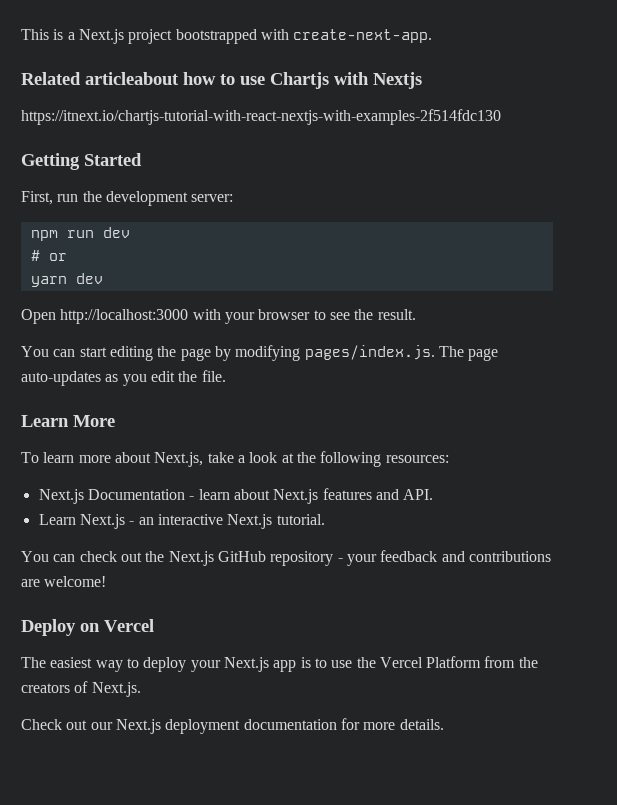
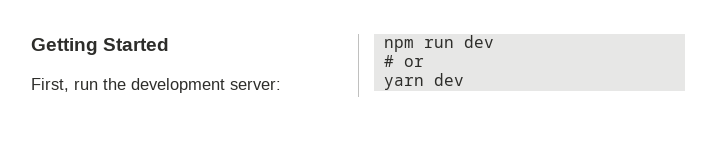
[21,29,433,44] [21,72,422,89] [21,109,501,125] This is a Next.js project bootstrapped with create-next-app. // Related articleabout how to use Chartjs with Nextjs // https://itnext.io/chartjs-tutorial-with-react-nextjs-with-examples-2f514fdc130 // -> (31, 46) none
[21,309,416,324] [21,345,499,361] [21,370,226,386] [21,415,115,427] [21,451,449,467] [38,488,434,504] [38,514,325,529] [21,550,551,566] [21,576,107,587] [21,619,154,636] [21,656,538,672] [21,681,141,697] [21,718,444,734] // Open http://localhost:3000 with your browser to see the result. // You can start editing the page by modifying pages/index.js. The page auto-updates as you edit the file. // Learn More // To learn more about Next.js, take a look at the following resources: // Next.js Documentation - learn about Next.js features and API. // Learn Next.js - an interactive Next.js tutorial. // You can check out the Next.js GitHub repository - your feedback and contributions are welcome! // Deploy on Vercel // The easiest way to deploy your Next.js app is to use the Vercel Platform from the creators of Next.js. // Check out our Next.js deployment documentation for more details. -> (464, 79) none

